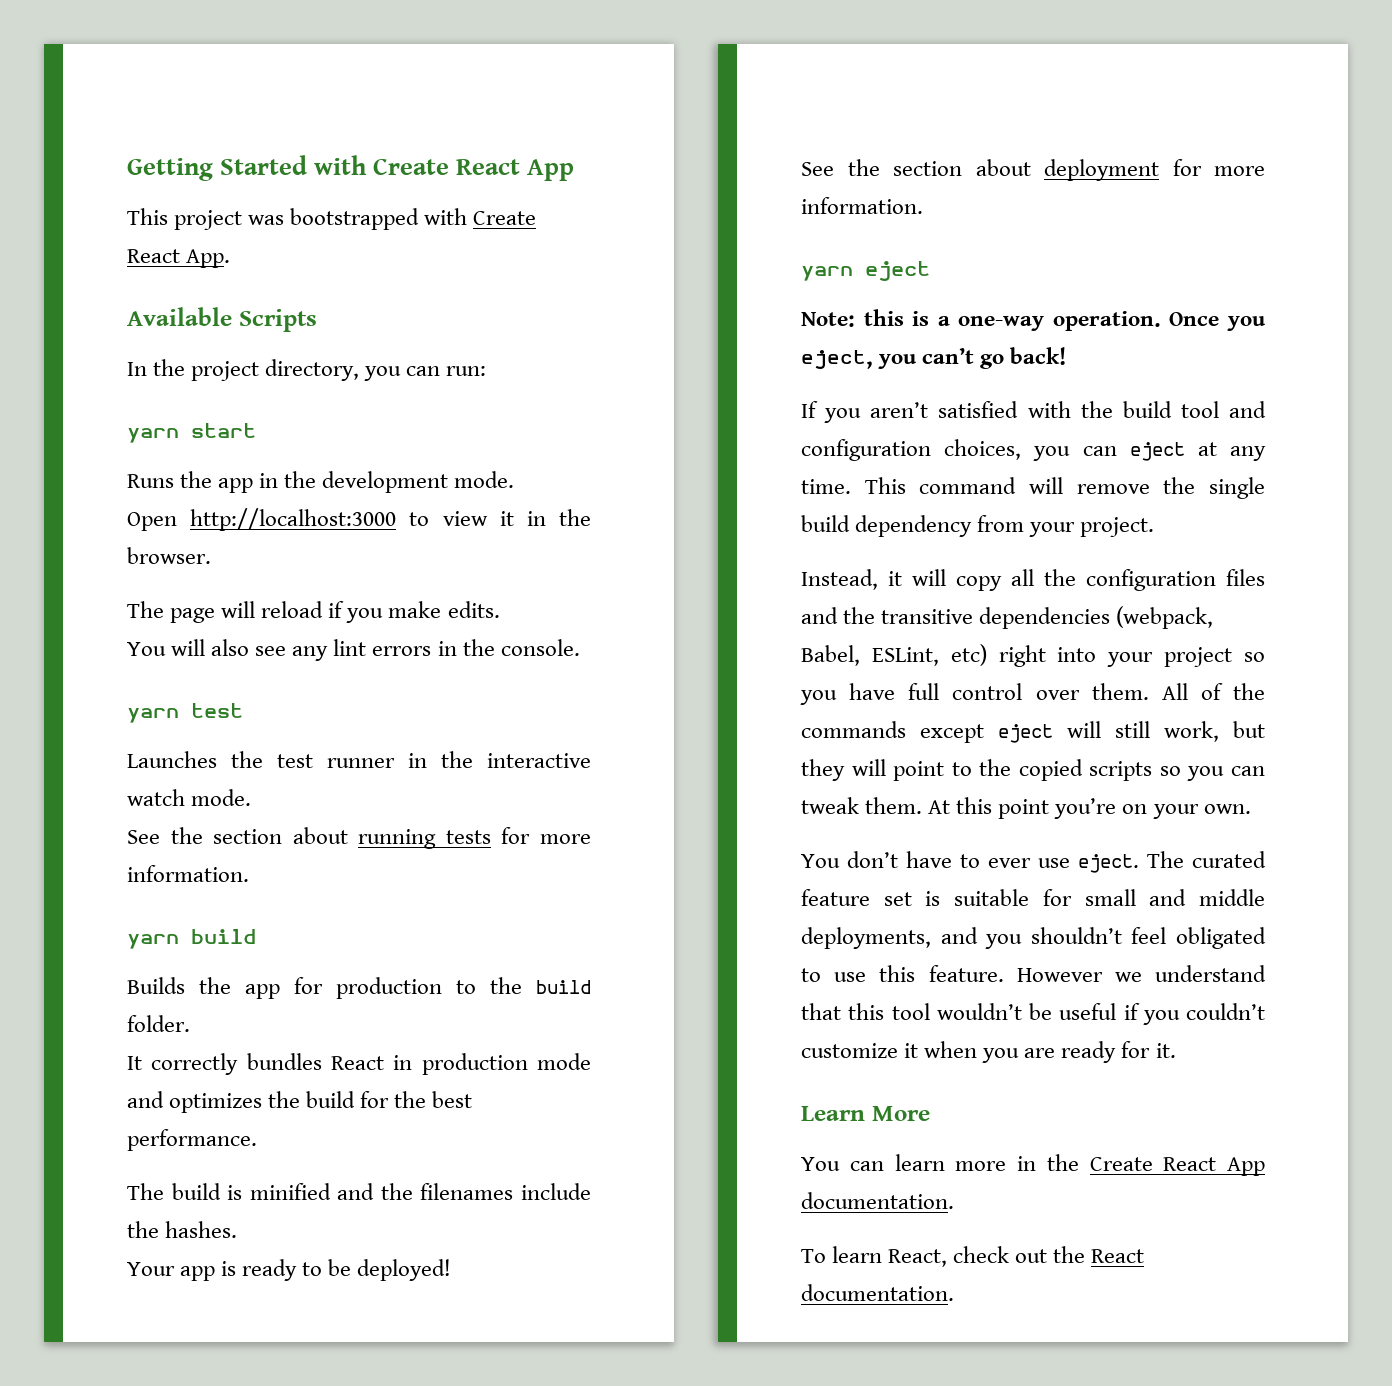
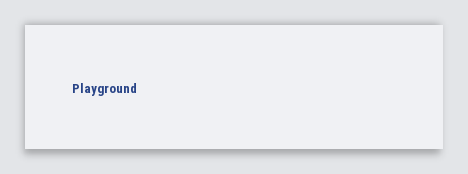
[127,155,575,181] [127,208,537,230] [127,249,231,268] [127,307,317,332] [127,359,487,381] [127,423,256,443] [127,471,515,493] [127,508,592,531] [127,547,211,564] [127,601,500,623] [127,639,580,661] [127,703,243,723] [127,751,591,768] [127,789,252,806] [127,827,591,849] [127,865,249,882] [127,929,256,949] [127,977,591,999] [127,1015,190,1032] [127,1053,591,1075] [127,1091,473,1113] [127,1129,257,1151] [127,1183,591,1200] [127,1221,238,1238] [127,1259,452,1281] [801,159,1265,181] [801,197,923,214] [801,261,930,281] [801,309,1266,331] [801,347,1067,369] [801,401,1266,423] [801,439,1266,461] [801,477,1265,499] [801,515,1155,537] [801,569,1265,591] [801,606,1214,629] [801,644,1265,667] [800,683,1265,705] [801,721,1265,743] [801,759,1265,781] [801,797,1251,819] [801,851,1266,873] [801,889,1265,906] [801,927,1266,949] [801,965,1266,982] [801,1003,1265,1025] [801,1041,1176,1063] [801,1106,930,1121] [801,1154,1265,1176] [801,1192,954,1209] [801,1246,1145,1267] [801,1284,954,1301] Getting Started with Create React App // This project was bootstrapped with Create React App. // Available Scripts // In the project directory, you can run: // yarn start // Runs the app in the development mode. // Open http://localhost:3000 to view it in the browser. // The page will reload if you make edits. // You will also see any lint errors in the console. // yarn test // Launches the test runner in the interactive watch mode. // See the section about running tests for more information. // yarn build // Builds the app for production to the build folder. // It correctly bundles React in production mode and optimizes the build for the best performance. // The build is minified and the filenames include the hashes. // Your app is ready to be deployed! // See the section about deployment for more information. // yarn eject // Note: this is a one-way operation. Once you eject, you can’t go back! // If you aren’t satisfied with the build tool and configuration choices, you can eject at any time. This command will remove the single build dependency from your project. // Instead, it will copy all the configuration files and the transitive dependencies (webpack, Babel, ESLint, etc) right into your project so you have full control over them. All of the commands except eject will still work, but they will point to the copied scripts so you can tweak them. At this point you’re on your own. // You don’t have to ever use eject. The curated feature set is suitable for small and middle deployments, and you shouldn’t feel obligated to use this feature. However we understand that this tool wouldn’t be useful if you couldn’t customize it when you are ready for it. // Learn More // You can learn more in the Create React App documentation. // To learn React, check out the React documentation. -> [72,83,137,96] Playground

